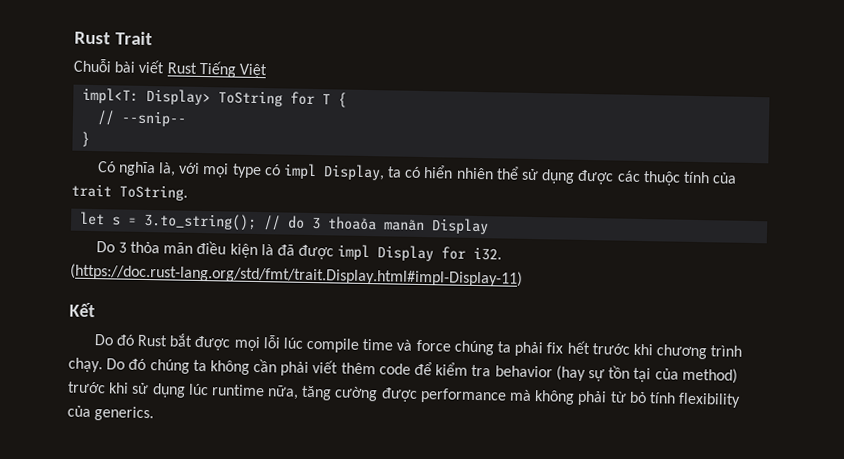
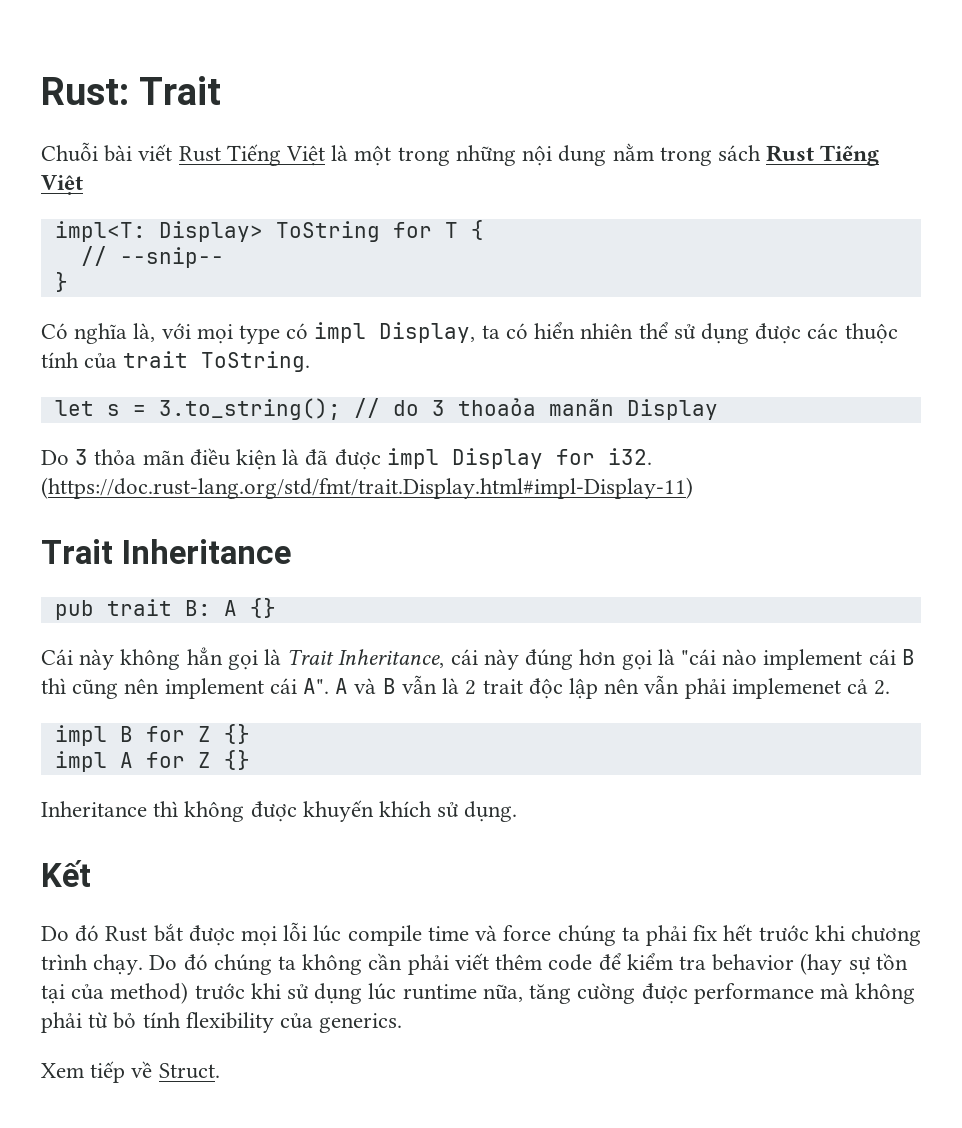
[74,31,111,45] Rust -> [41,77,129,105] Rust:
(267, 71) none -> [331,143,880,166] [41,175,83,195] là một trong những nội dung nằm trong sách Rust Tiếng Việt
(523, 275) none -> [41,539,291,564] [54,598,276,620] [41,647,915,670] [41,675,891,699] [54,724,250,746] [54,750,250,772] [41,800,518,822] // Trait Inheritance // pub trait B: A {} // Cái này không hẳn gọi là Trait Inheritance, cái này đúng hơn gọi là "cái nào implement cái B thì cũng nên implement cái A". A và B vẫn là 2 trait độc lập nên vẫn phải implemenet cả 2. // impl B for Z {} // impl A for Z {} // Inheritance thì không được khuyến khích sử dụng.
(155, 414) none -> [41,1061,220,1083] // Xem tiếp về Struct.

